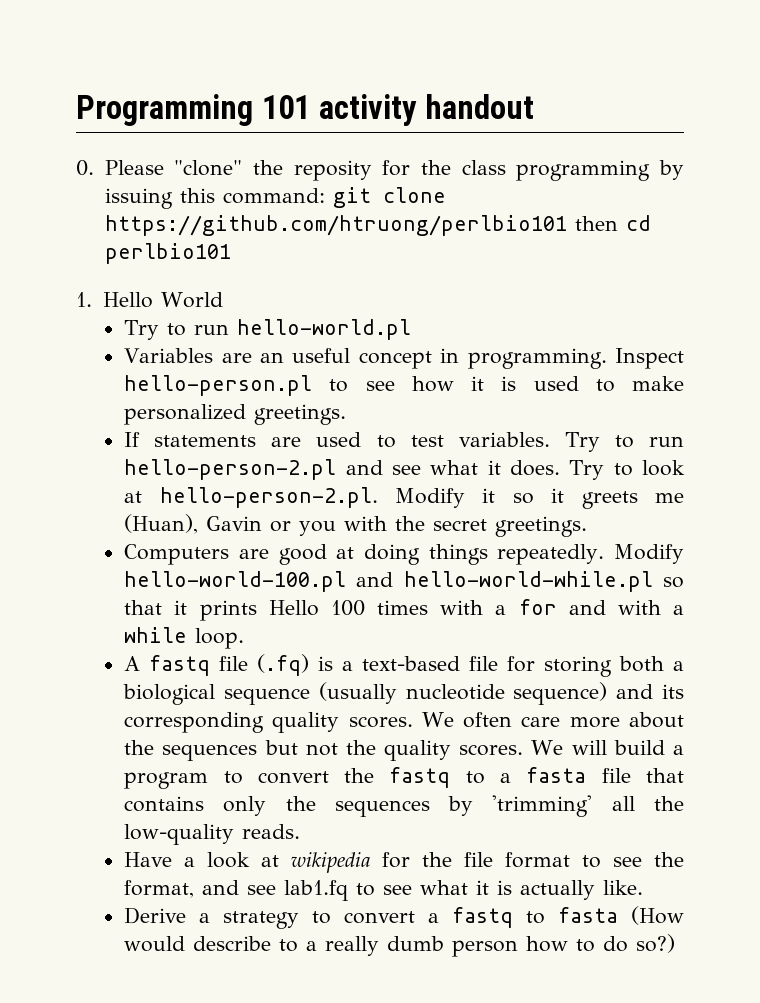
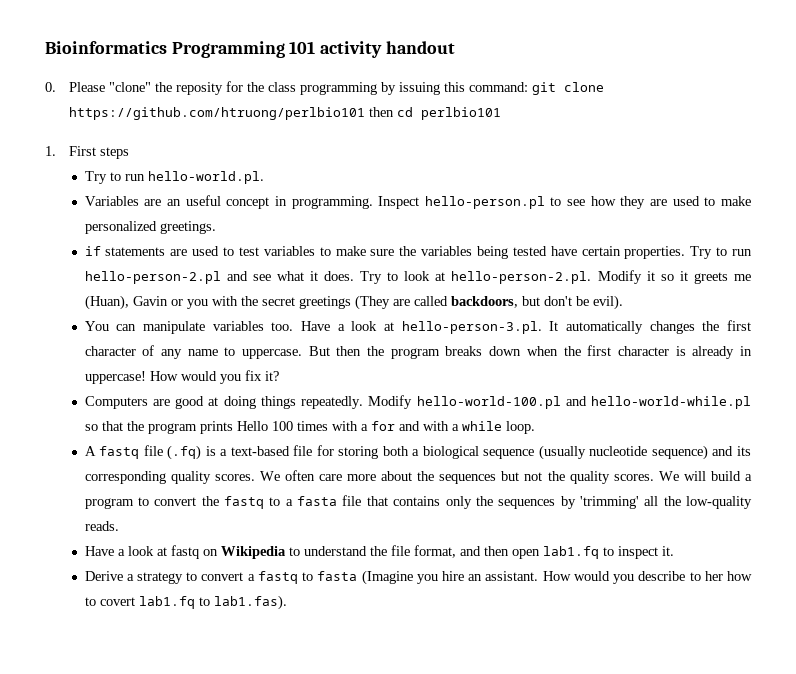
(76, 110) none -> [45,41,167,54] Bioinformatics
[102,292,223,308] [124,319,412,340] Hello World // Try to run hello-world.pl -> [68,146,129,159] [84,171,264,184] First steps // Try to run hello-world.pl.
[471,376,517,391] it is -> [620,196,668,209] they are
[124,432,141,447] If -> [84,246,101,256] if
[458,432,550,447] variables. -> [263,246,686,259] variables to make sure the variables being tested have certain properties.
[495,516,588,537] greetings. -> [298,295,623,310] [84,320,751,334] [84,345,753,359] [84,370,279,384] greetings (They are called backdoors, but don't be evil). // You can manipulate variables too. Have a look at hello-person-3.pl. It automatically changes the first character of any name to uppercase. But then the program breaks down when the first character is already in uppercase! How would you fix it?
[174,600,188,615] it -> [126,421,197,434] the program
[291,852,684,873] [124,880,644,901] wikipedia for the file format to see the format, and see lab1.fq to see what it is actually like. -> [170,545,674,559] fastq on Wikipedia to understand the file format, and then open lab1.fq to inspect it.
[630,906,684,925] [124,934,676,957] (How would describe to a really dumb person how to do so?) -> [361,570,752,585] [84,595,287,610] (Imagine you hire an assistant. How would you describe to her how to covert lab1.fq to lab1.fas).

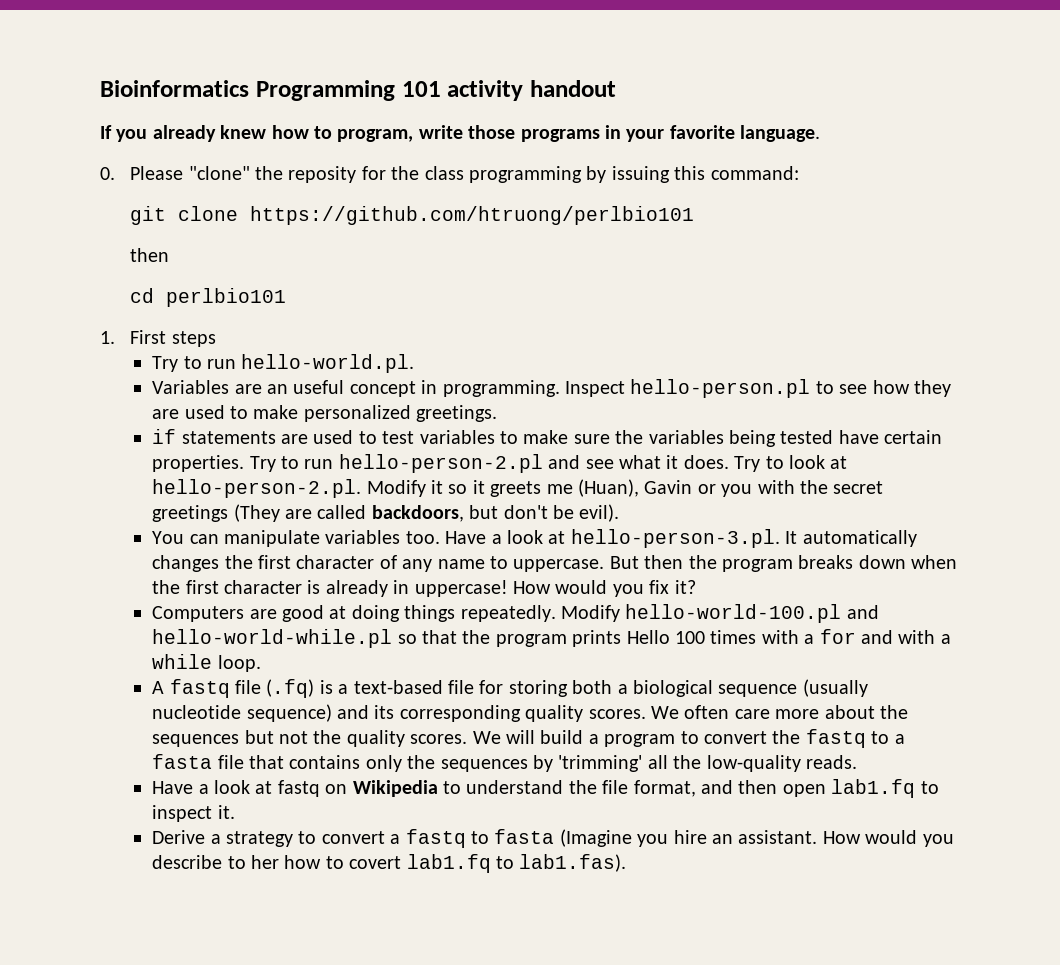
(455, 47) none -> [100,125,821,142] // If you already knew how to program, write those programs in your favorite language.
(528, 87) none -> (799, 173) //
[368,107,394,117] then -> [130,248,170,262] // then //

